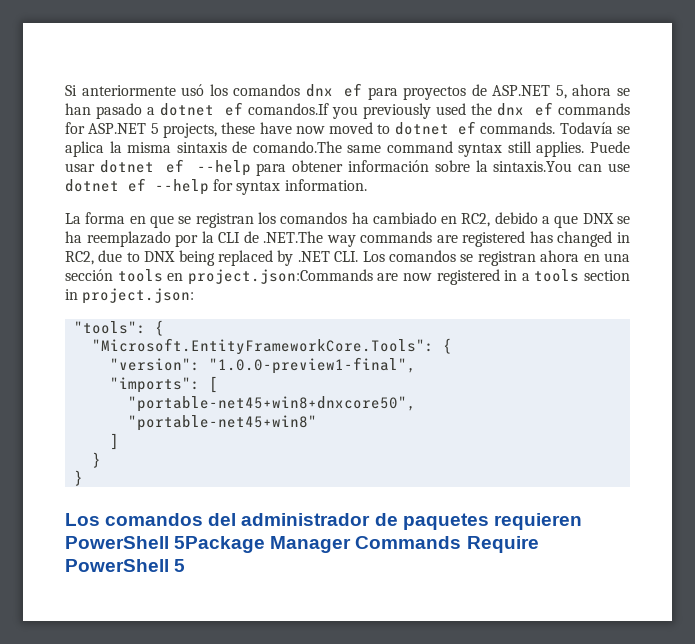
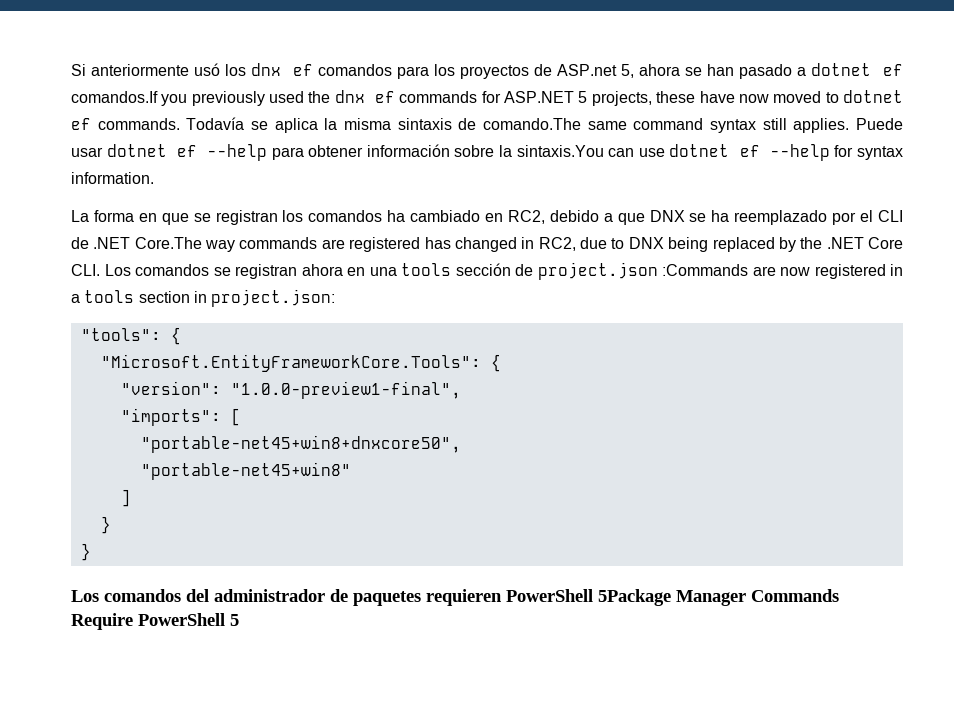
[233,83,398,100] comandos dnx ef para -> [251,63,455,79] dnx ef comandos para los
[492,85,551,96] ASP.NET -> [557,64,618,76] ASP.net
[201,231,214,243] la -> [860,210,874,222] el
[263,231,324,243] .NET.The -> [93,237,202,249] .NET Core.The
[297,251,330,262] .NET -> [800,237,903,249] the .NET Core
[65,269,373,285] sección tools en project.json:Commands -> [401,262,748,280] tools sección de project.json :Commands

